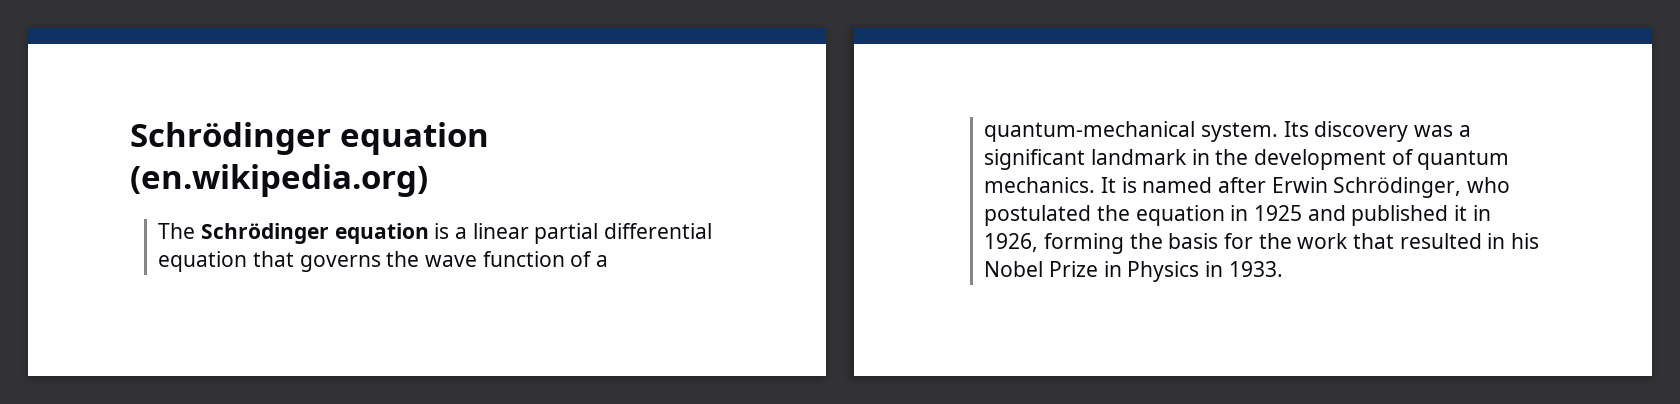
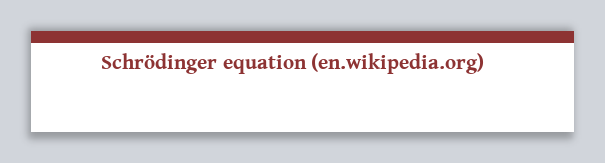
[158,223,713,244] [158,251,609,272] [984,121,1471,142] [984,149,1510,170] [984,177,1511,198] [984,205,1491,226] [984,233,1540,254] [984,261,1283,282] // The Schrödinger equation is a linear partial differential equation that governs the wave function of a quantum-mechanical system. Its discovery was a significant landmark in the development of quantum mechanics. It is named after Erwin Schrödinger, who postulated the equation in 1925 and published it in 1926, forming the basis for the work that resulted in his Nobel Prize in Physics in 1933. -> (485, 63) none

